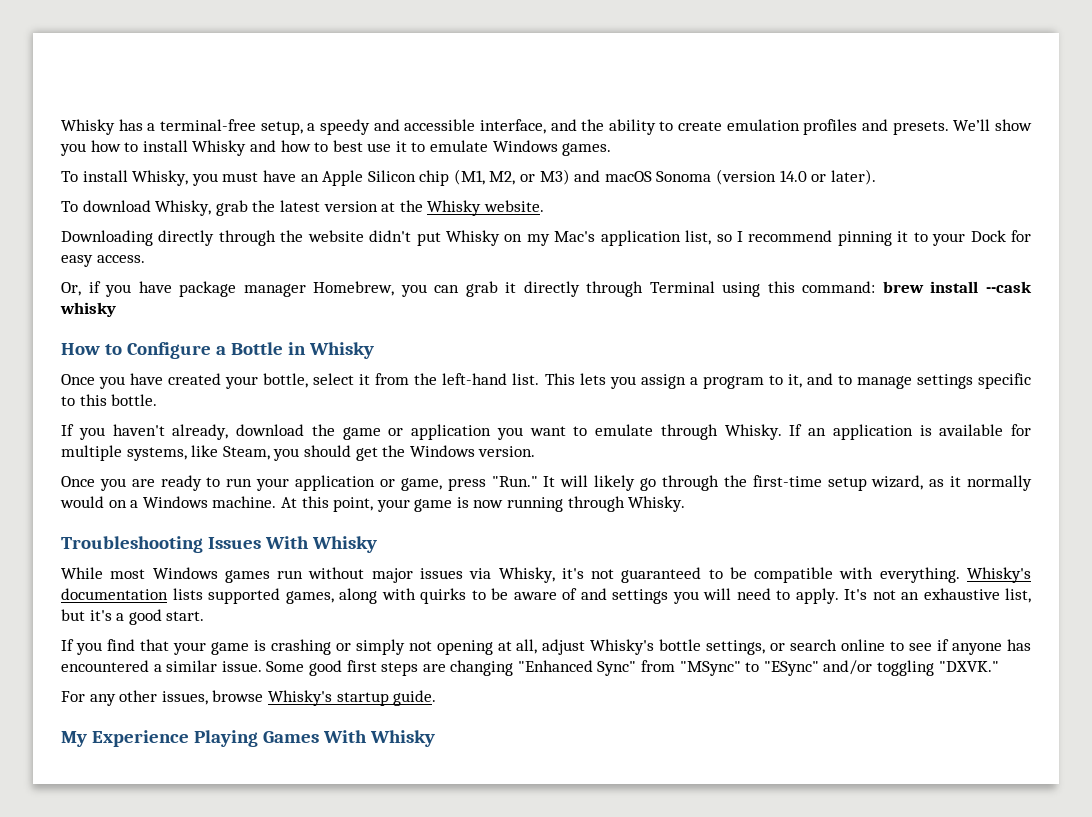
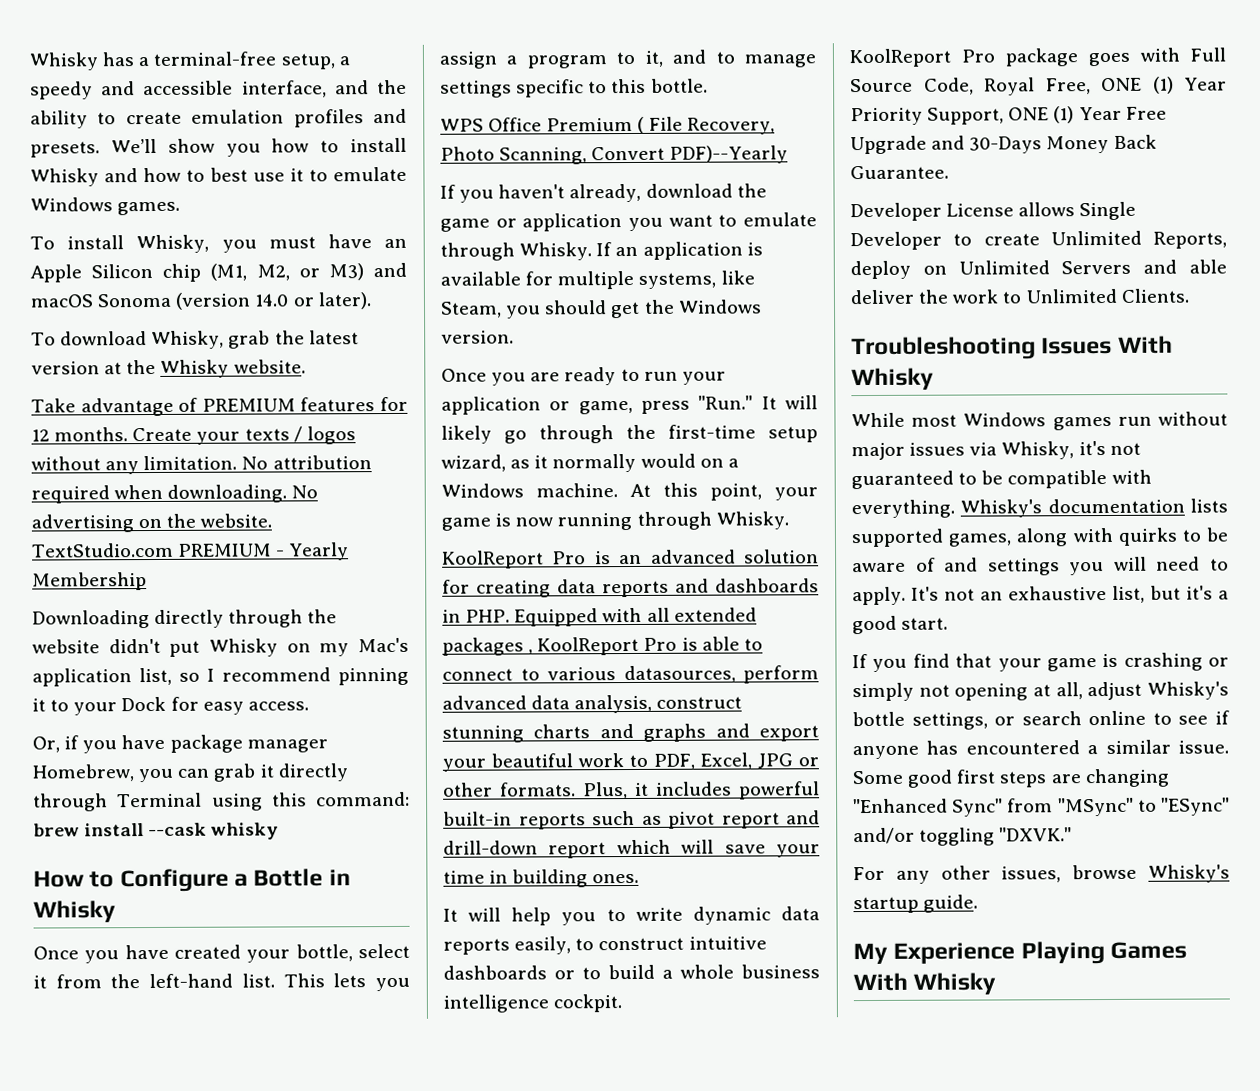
(544, 206) none -> [31,396,408,417] [31,426,356,445] [31,455,372,475] [31,484,319,504] [31,513,273,533] [31,542,350,561] [32,572,147,591] // Take advantage of PREMIUM features for 12 months. Create your texts / logos without any limitation. No attribution required when downloading. No advertising on the website. TextStudio.com PREMIUM - Yearly Membership
(158, 400) none -> [440,116,775,135] [440,145,789,165] // WPS Office Premium ( File Recovery, Photo Scanning, Convert PDF)--Yearly
(686, 504) none -> [442,549,819,569] [442,578,819,598] [442,607,757,627] [442,636,763,656] [442,665,819,684] [442,694,743,714] [442,723,819,743] [442,752,819,772] [442,781,820,800] [443,810,820,830] [443,839,820,859] [443,869,640,888] [443,906,820,926] [443,936,767,955] [443,964,820,980] [443,994,623,1013] [849,47,1226,68] [850,76,1228,96] [850,106,1167,126] [850,134,1157,155] [850,165,949,180] [850,201,1137,222] [850,230,1227,251] [850,259,1227,280] [850,288,1189,305] // KoolReport Pro is an advanced solution for creating data reports and dashboards in PHP. Equipped with all extended packages , KoolReport Pro is able to connect to various datasources, perform advanced data analysis, construct stunning charts and graphs and export your beautiful work to PDF, Excel, JPG or other formats. Plus, it includes powerful built-in reports such as pivot report and drill-down report which will save your time in building ones. // It will help you to write dynamic data reports easily, to construct intuitive dashboards or to build a whole business intelligence cockpit. // KoolReport Pro package goes with Full Source Code, Royal Free, ONE (1) Year Priority Support, ONE (1) Year Free Upgrade and 30-Days Money Back Guarantee. // Developer License allows Single Developer to create Unlimited Reports, deploy on Unlimited Servers and able deliver the work to Unlimited Clients.

